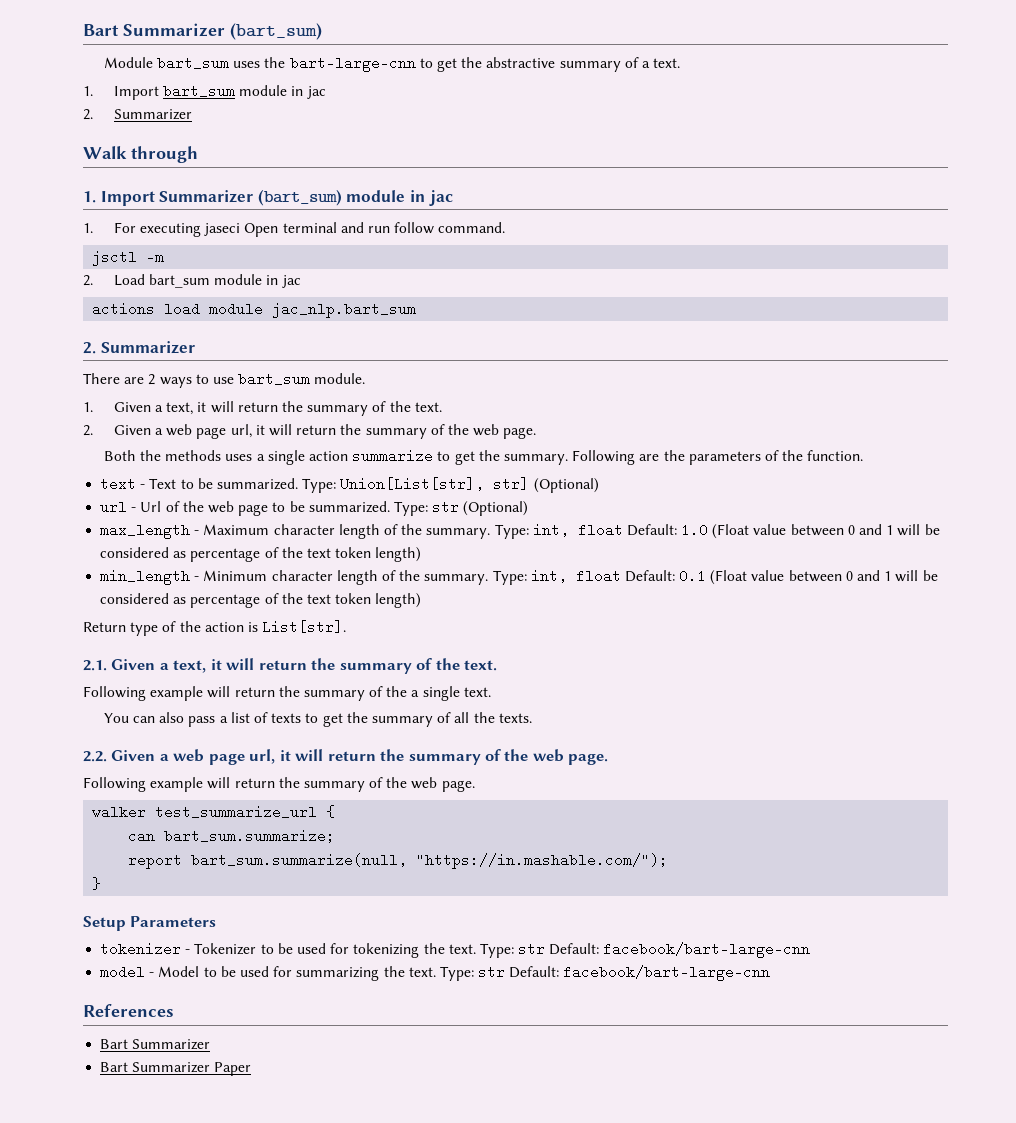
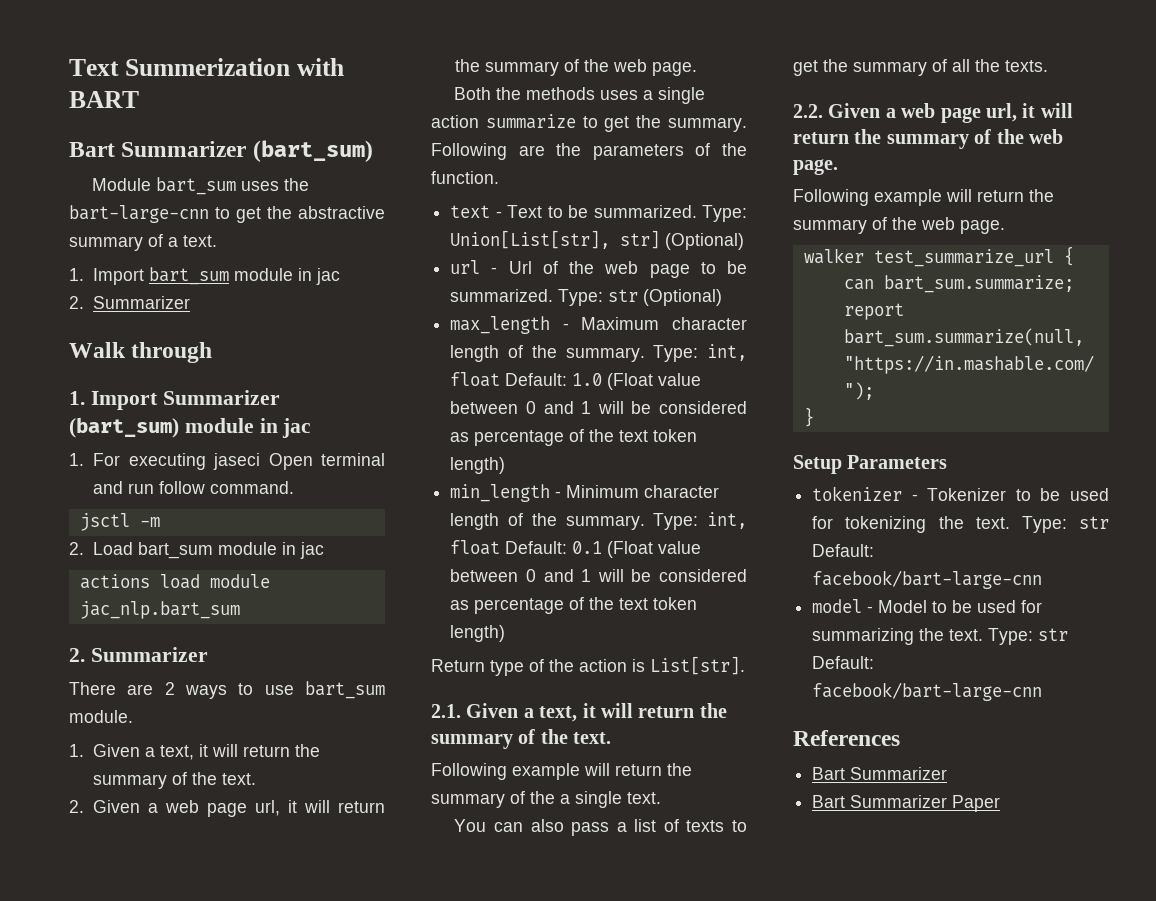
(83, 30) none -> [69,58,344,76] [69,91,139,108] Text Summerization with BART //

